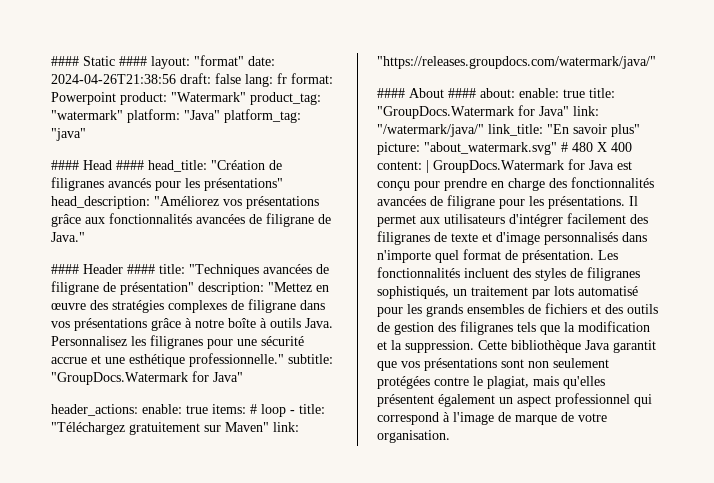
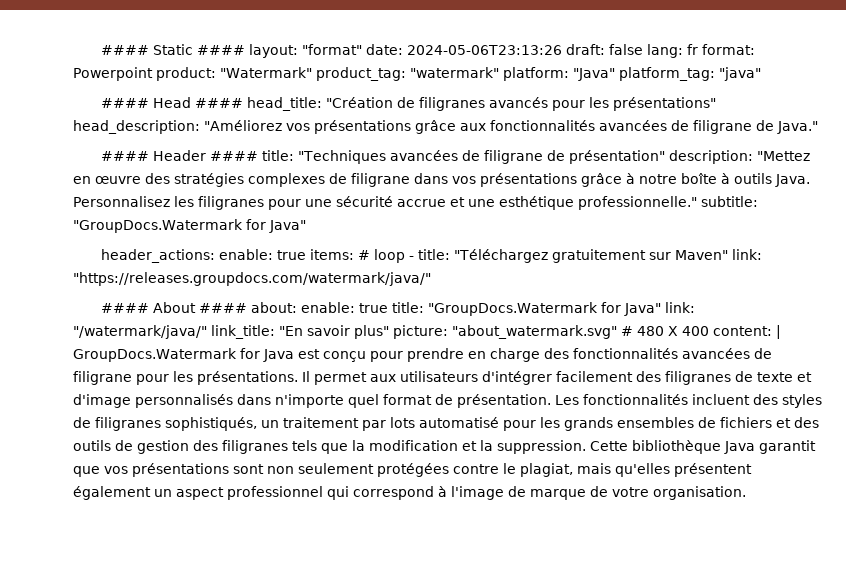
[51,74,176,84] 2024-04-26T21:38:56 -> [407,45,563,55] 2024-05-06T23:13:26

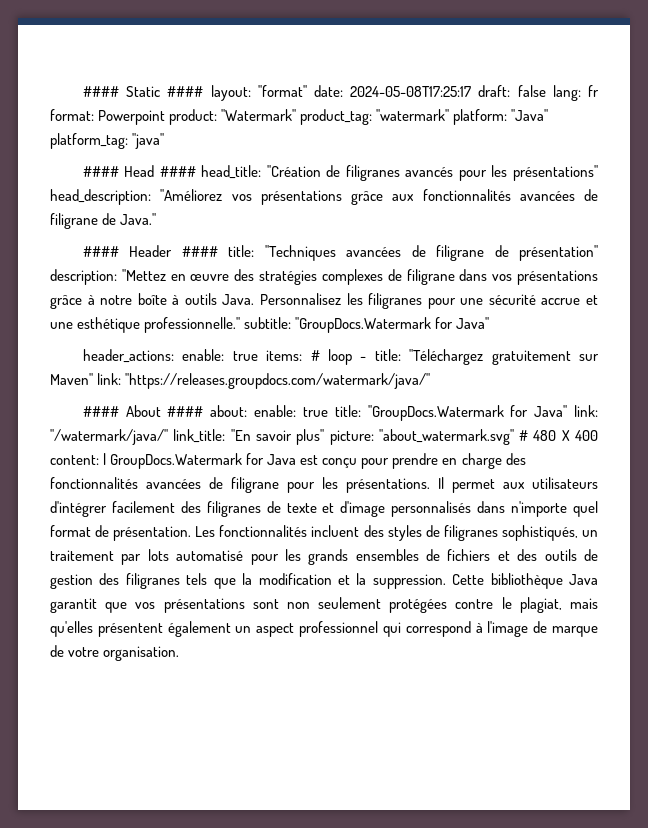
[407,45,563,55] 2024-05-06T23:13:26 -> [350,86,472,97] 2024-05-08T17:25:17

